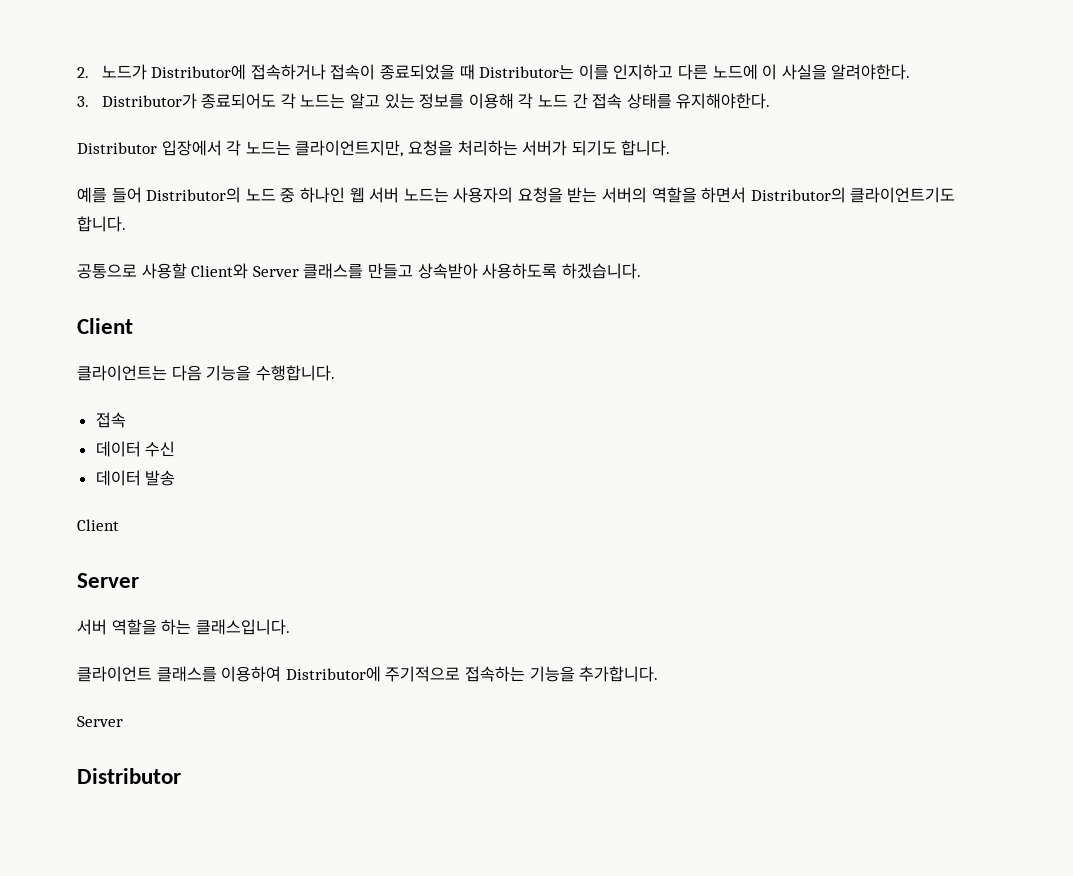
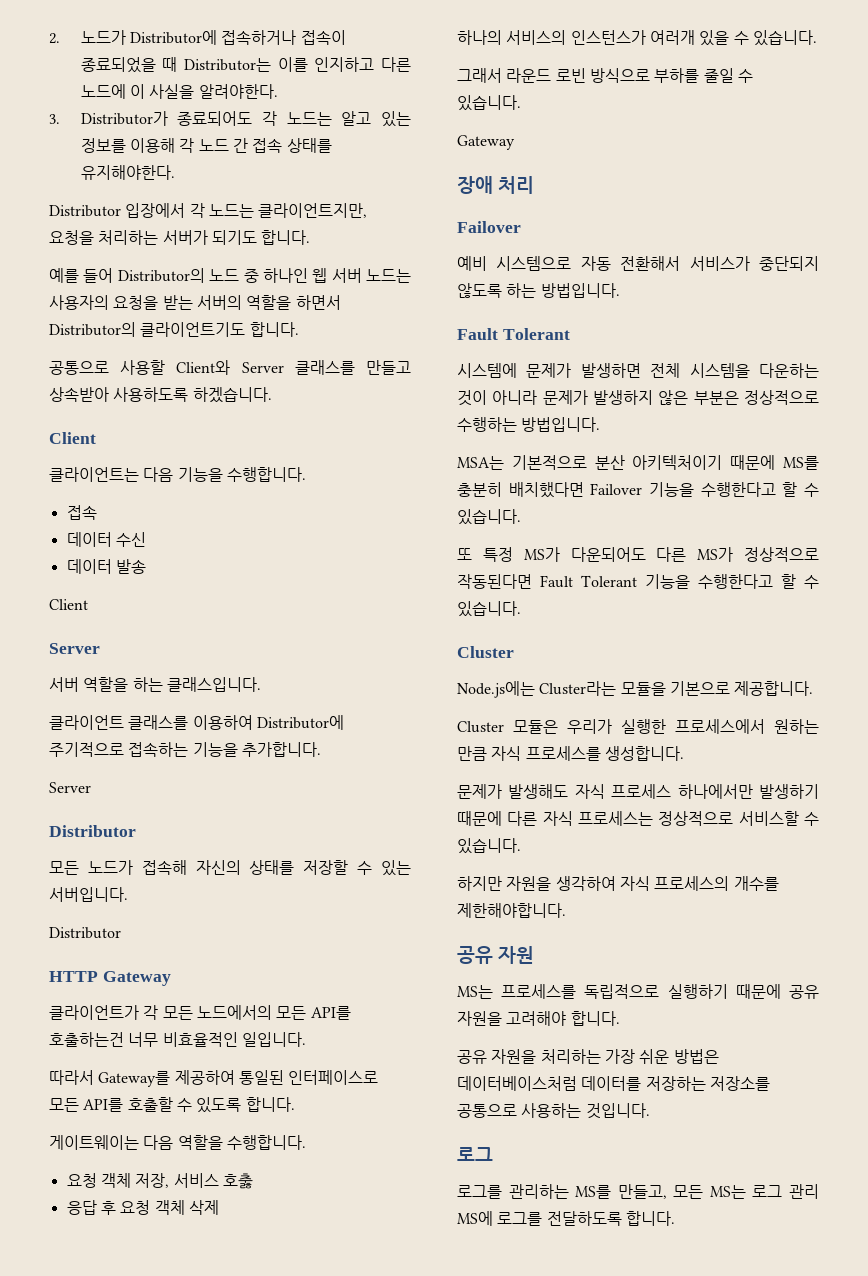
(181, 776) none -> [49,860,411,876] [49,887,128,902] [49,927,121,939] [49,971,171,986] [49,1005,351,1020] [49,1032,306,1047] [49,1070,379,1087] [49,1097,295,1113] [49,1135,306,1150] [66,1173,253,1189] [66,1200,219,1215] [457,30,817,46] [457,68,753,83] [457,95,521,111] [457,135,515,150] [457,176,534,194] [457,221,521,233] [457,256,819,271] [457,283,620,298] [457,328,570,340] [457,363,819,378] [457,390,819,406] [457,417,601,432] [457,455,819,470] [457,482,820,498] [457,509,521,525] [457,547,819,562] [457,574,819,589] [457,601,521,617] [457,646,514,658] [457,681,814,698] [457,719,819,734] [457,746,684,761] [457,784,819,799] [457,811,819,826] [457,838,521,854] [457,876,779,891] [457,903,566,918] [457,946,534,964] [457,984,819,999] [457,1011,620,1026] [457,1049,719,1064] [457,1076,770,1091] [457,1103,650,1119] [457,1147,493,1161] [457,1184,819,1199] [457,1211,675,1226] // 모든 노드가 접속해 자신의 상태를 저장할 수 있는 서버입니다. // Distributor // HTTP Gateway // 클라이언트가 각 모든 노드에서의 모든 API를 호출하는건 너무 비효율적인 일입니다. // 따라서 Gateway를 제공하여 통일된 인터페이스로 모든 API를 호출할 수 있도록 합니다. // 게이트웨이는 다음 역할을 수행합니다. // 요청 객체 저장, 서비스 호춣 // 응답 후 요청 객체 삭제 // 하나의 서비스의 인스턴스가 여러개 있을 수 있습니다. // 그래서 라운드 로빈 방식으로 부하를 줄일 수 있습니다. // Gateway // 장애 처리 // Failover // 예비 시스템으로 자동 전환해서 서비스가 중단되지 않도록 하는 방법입니다. // Fault Tolerant // 시스템에 문제가 발생하면 전체 시스템을 다운하는 것이 아니라 문제가 발생하지 않은 부분은 정상적으로 수행하는 방법입니다. // MSA는 기본적으로 분산 아키텍처이기 때문에 MS를 충분히 배치했다면 Failover 기능을 수행한다고 할 수 있습니다. // 또 특정 MS가 다운되어도 다른 MS가 정상적으로 작동된다면 Fault Tolerant 기능을 수행한다고 할 수 있습니다. // Cluster // Node.js에는 Cluster라는 모듈을 기본으로 제공합니다. // Cluster 모듈은 우리가 실행한 프로세스에서 원하는 만큼 자식 프로세스를 생성합니다. // 문제가 발생해도 자식 프로세스 하나에서만 발생하기 때문에 다른 자식 프로세스는 정상적으로 서비스할 수 있습니다. // 하지만 자원을 생각하여 자식 프로세스의 개수를 제한해야합니다. // 공유 자원 // MS는 프로세스를 독립적으로 실행하기 때문에 공유 자원을 고려해야 합니다. // 공유 자원을 처리하는 가장 쉬운 방법은 데이터베이스처럼 데이터를 저장하는 저장소를 공통으로 사용하는 것입니다. // 로그 // 로그를 관리하는 MS를 만들고, 모든 MS는 로그 관리 MS에 로그를 전달하도록 합니다.

